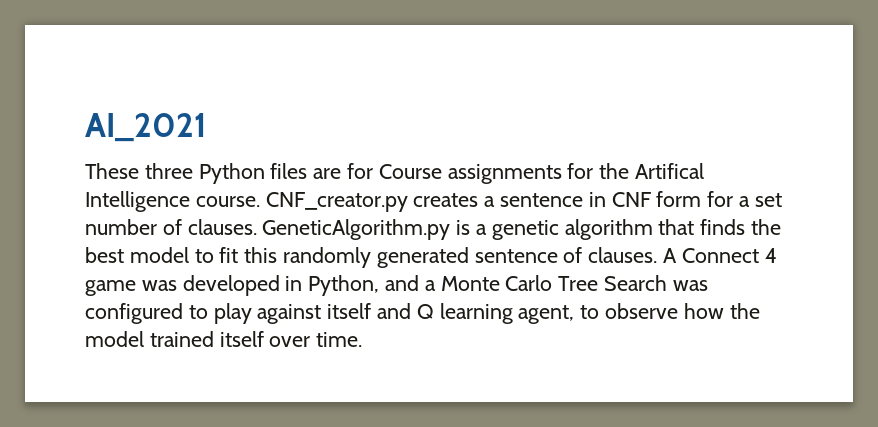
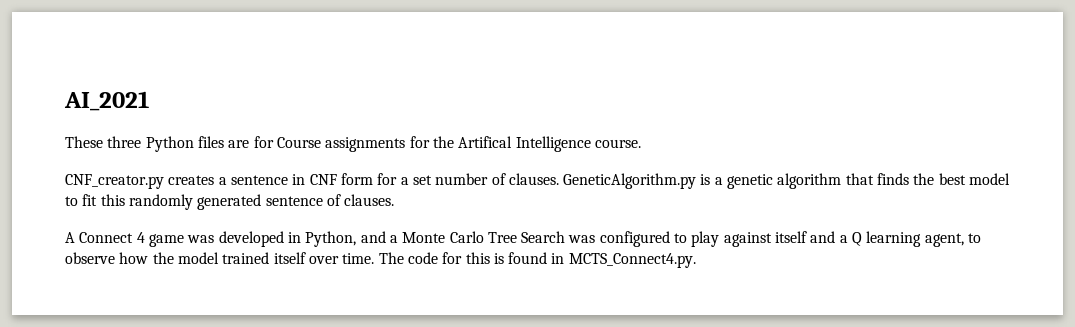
(260, 201) none -> (641, 143) //
(658, 255) none -> (395, 200) //
(412, 311) none -> [839,235,848,243] a
(363, 339) none -> [378,252,696,268] The code for this is found in MCTS_Connect4.py.

